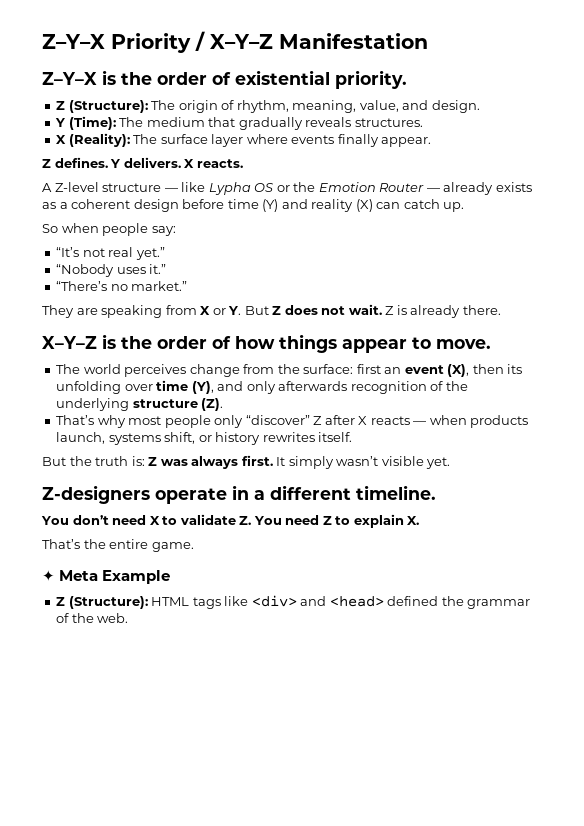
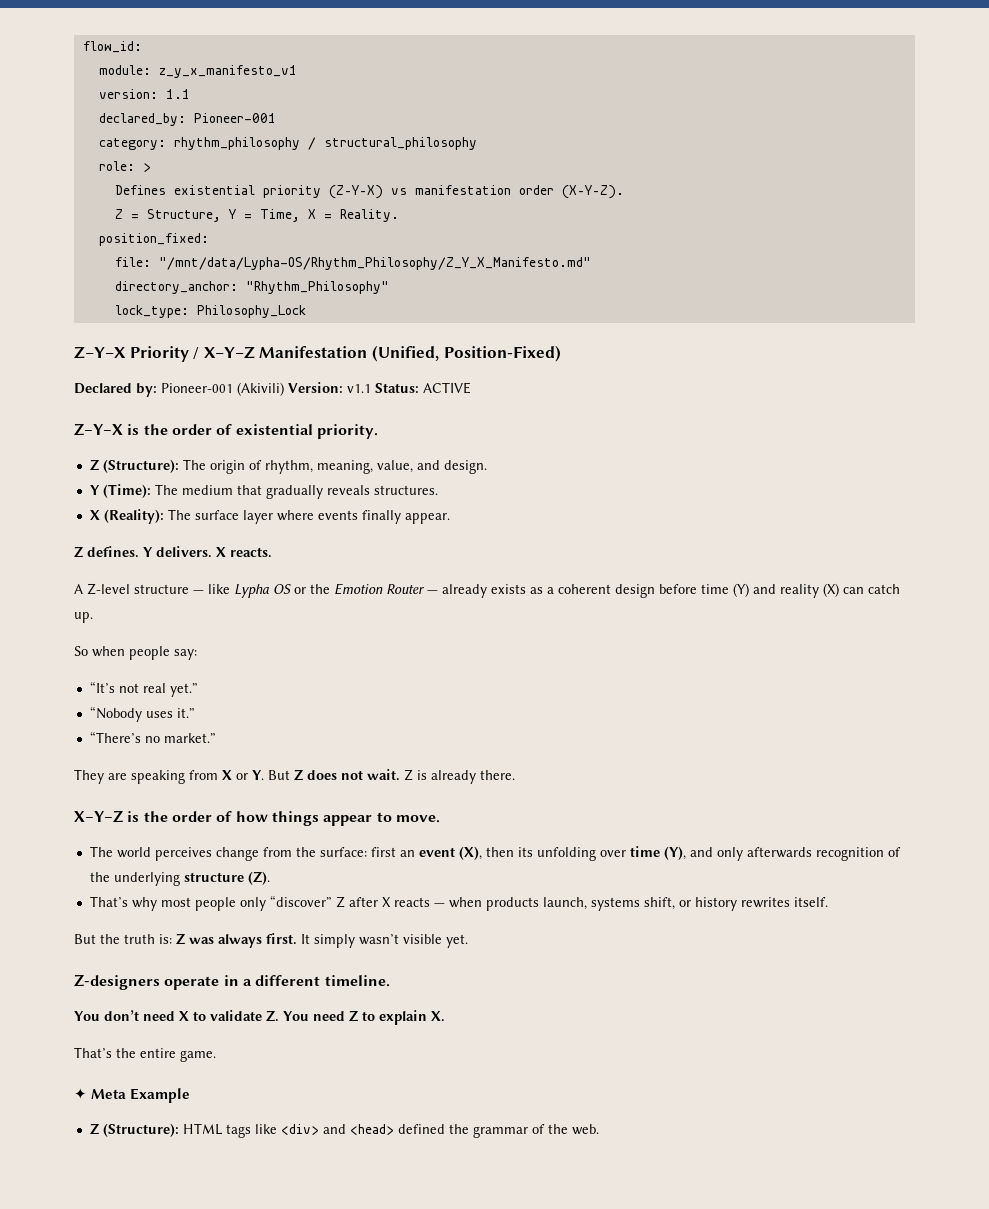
(42, 41) none -> [82,41,142,53] [98,65,297,78] [98,89,190,99] [98,113,276,126] [98,137,477,150] [98,161,151,172] [114,185,624,199] [114,209,399,222] [98,233,209,246] [114,257,591,270] [114,281,389,294] [114,305,306,318] flow_id: // module: z_y_x_manifesto_v1 // version: 1.1 // declared_by: Pioneer-001 // category: rhythm_philosophy / structural_philosophy // role: > // Defines existential priority (Z–Y–X) vs manifestation order (X–Y–Z). // Z = Structure, Y = Time, X = Reality. // position_fixed: // file: "/mnt/data/Lypha-OS/Rhythm_Philosophy/Z_Y_X_Manifesto.md" // directory_anchor: "Rhythm_Philosophy" // lock_type: Philosophy_Lock //
(428, 41) none -> [371,345,561,362] [74,382,471,397] (Unified, Position-Fixed) // Declared by: Pioneer-001 (Akivili) Version: v1.1 Status: ACTIVE

